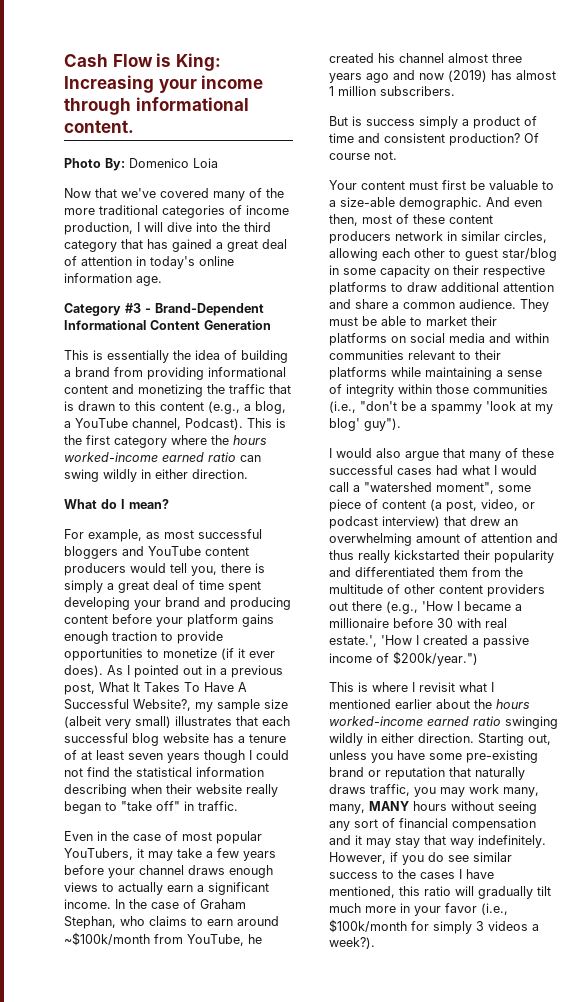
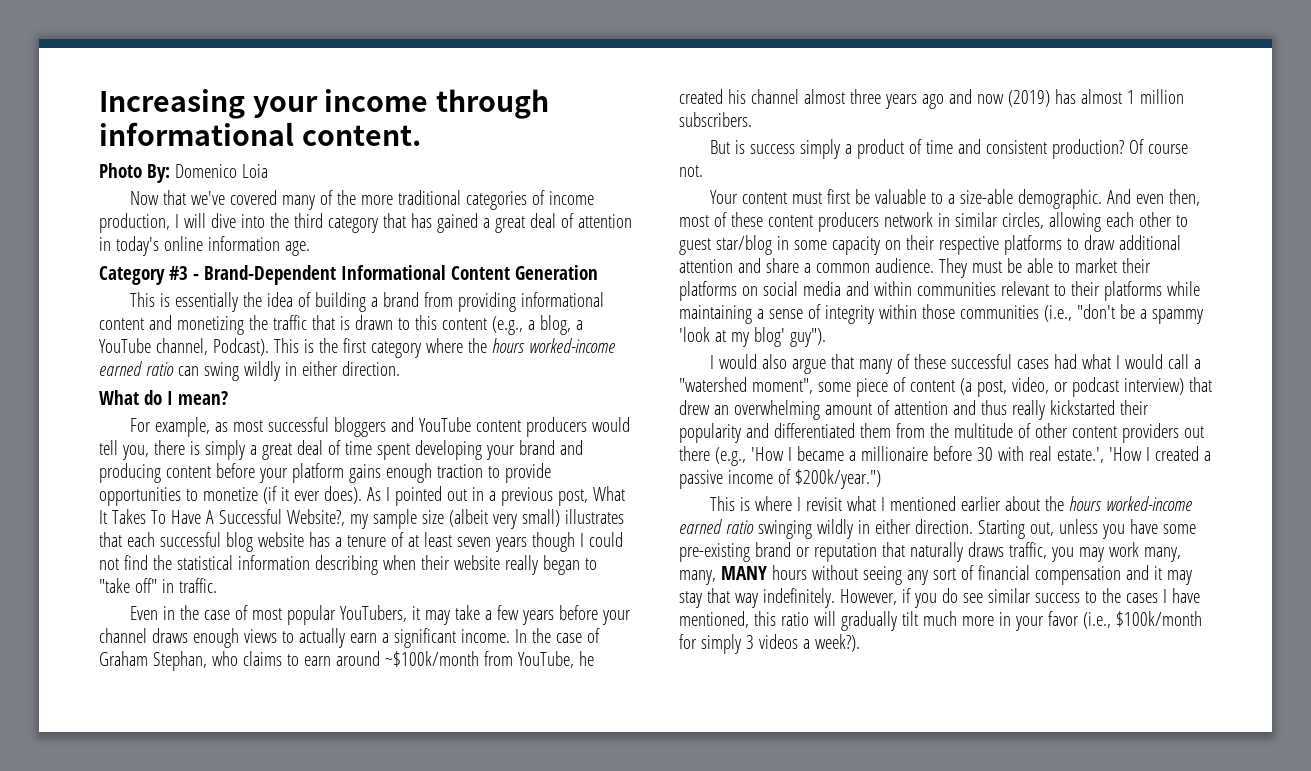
[64,53,221,71] Cash Flow is King: -> (99, 104) none

